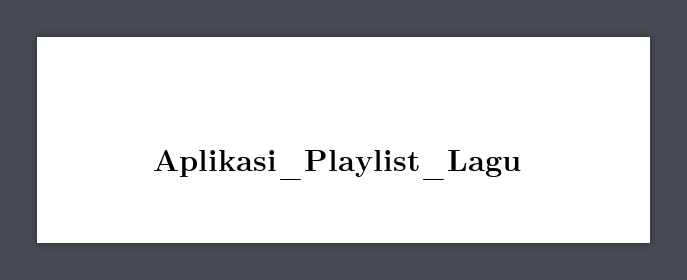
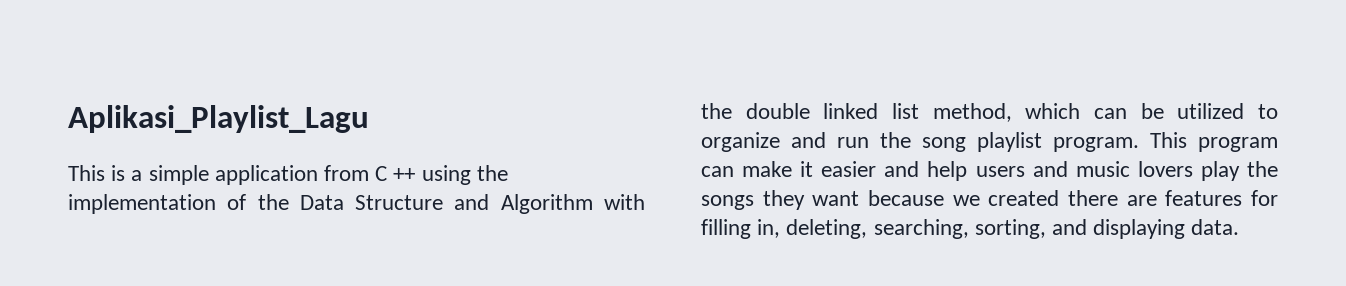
(521, 165) none -> [68,165,508,185] [68,194,645,214] [701,103,1278,122] [701,132,1278,152] [701,161,1278,181] [701,190,1278,210] [701,219,1240,239] // This is a simple application from C ++ using the implementation of the Data Structure and Algorithm with the double linked list method, which can be utilized to organize and run the song playlist program. This program can make it easier and help users and music lovers play the songs they want because we created there are features for filling in, deleting, searching, sorting, and displaying data.

